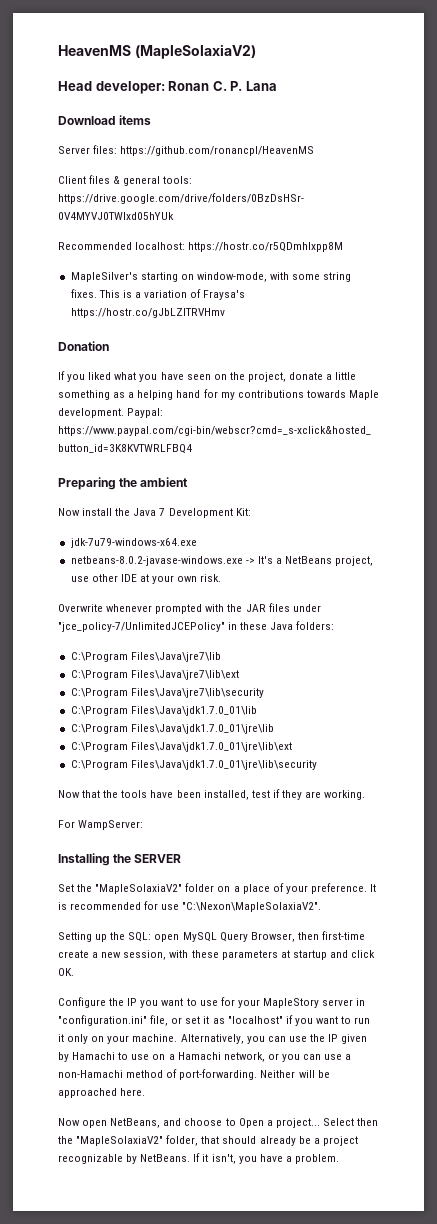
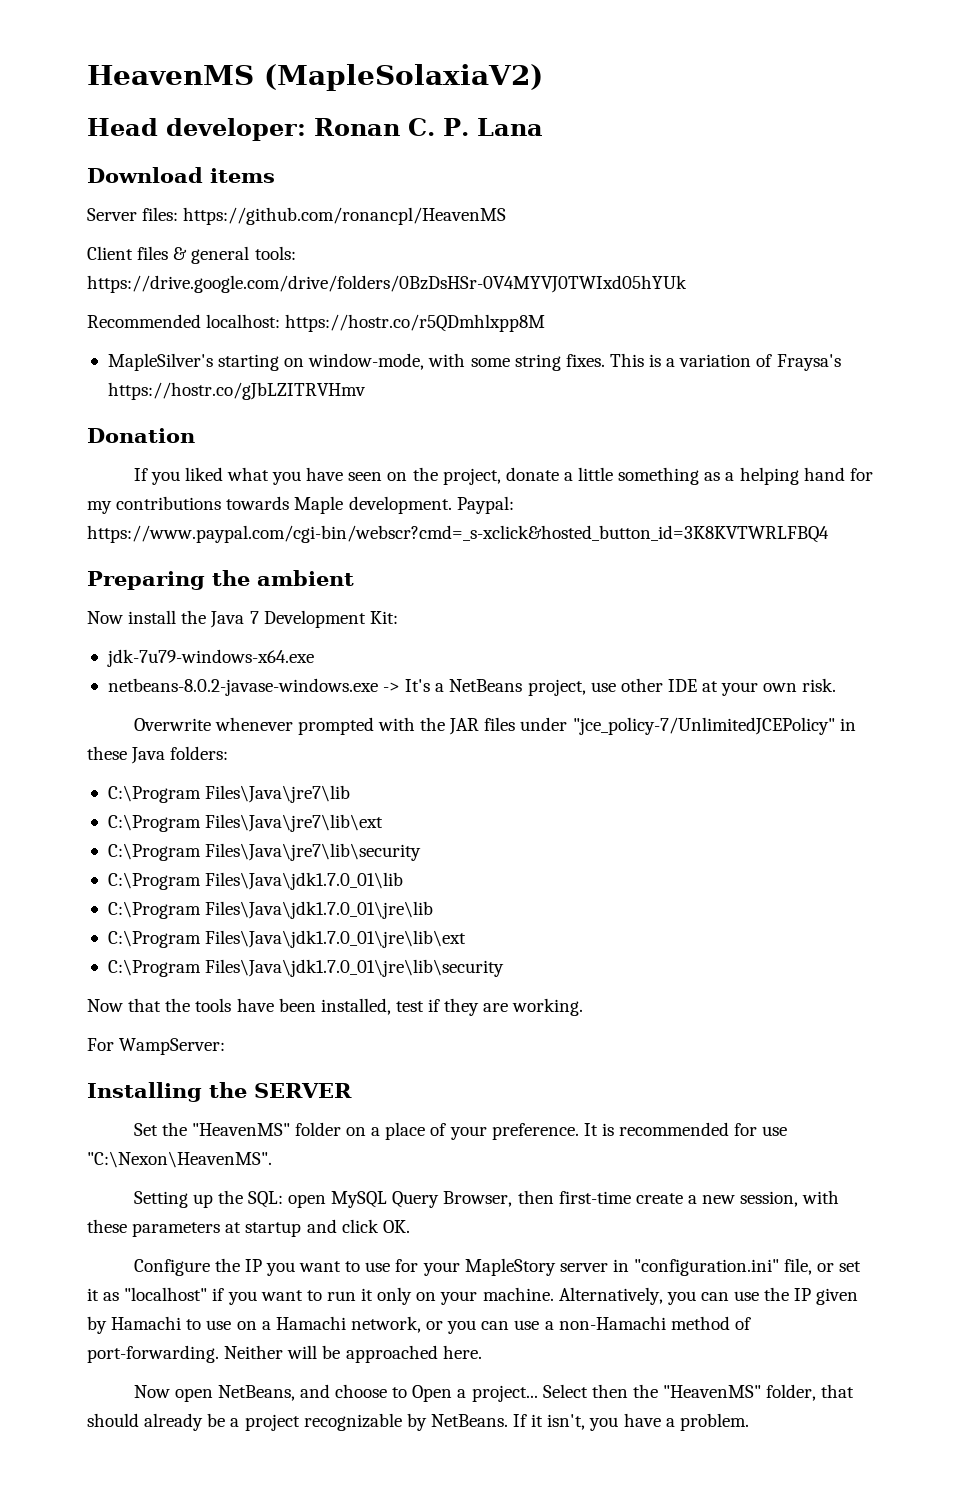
[95,884,183,894] "MapleSolaxiaV2" -> [191,1123,290,1136] "HeavenMS"
[182,902,322,912] "C:\Nexon\MapleSolaxiaV2". -> [87,1151,272,1168] "C:\Nexon\HeavenMS".
[76,1136,164,1146] "MapleSolaxiaV2" -> [663,1385,762,1398] "HeavenMS"

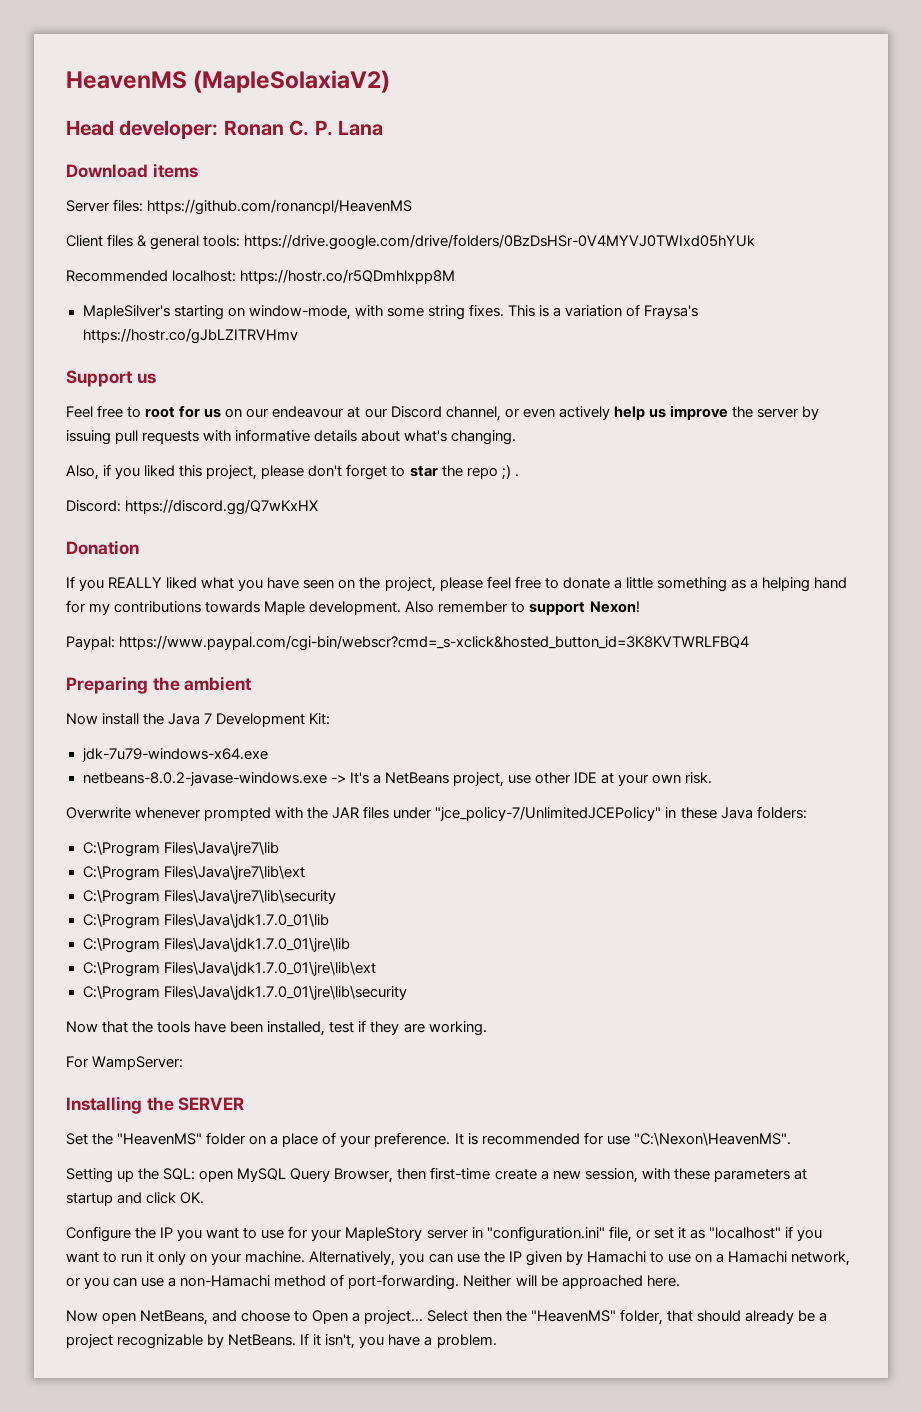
(366, 391) none -> [66,370,156,387] [66,405,820,421] [66,429,517,445] [66,464,519,480] [66,499,319,515] // Support us // Feel free to root for us on our endeavour at our Discord channel, or even actively help us improve the server by issuing pull requests with informative details about what's changing. // Also, if you liked this project, please don't forget to star the repo ;) . // Discord: https://discord.gg/Q7wKxHX
(180, 478) none -> [108,577,163,588] REALLY
(501, 476) none -> [439,576,559,591] please feel free to
(452, 505) none -> [405,601,640,615] Also remember to support Nexon! //

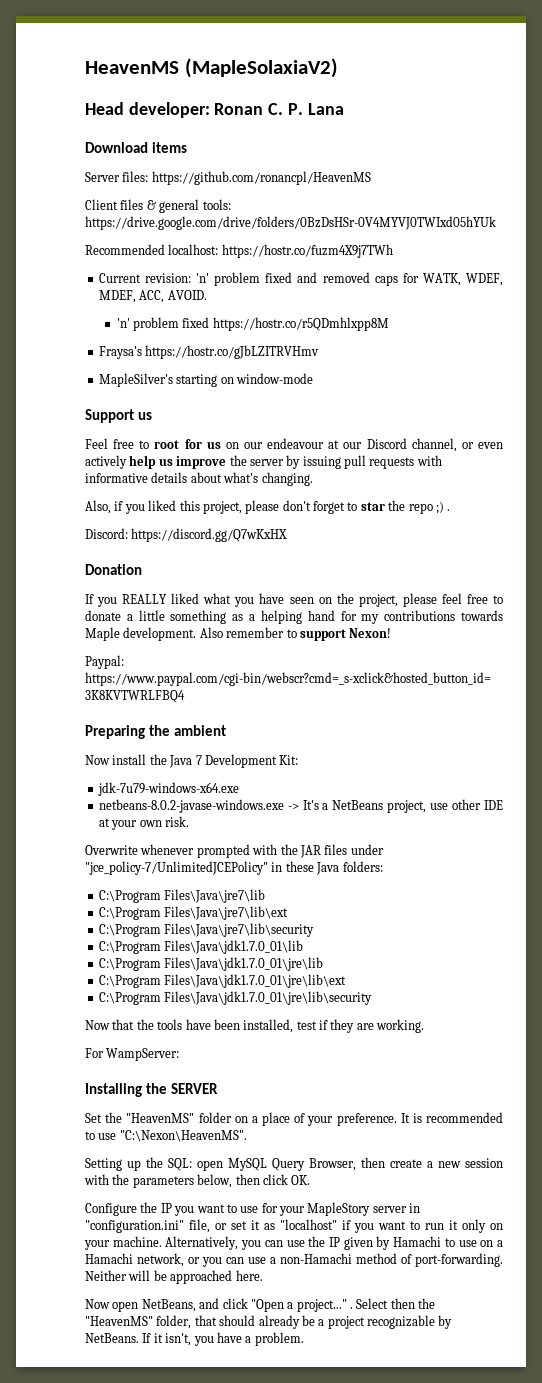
(237, 276) none -> [221,244,393,258] [98,272,503,286] [98,290,207,303] [116,317,210,331] https://hostr.co/fuzm4X9j7TWh // Current revision: 'n' problem fixed and removed caps for WATK, WDEF, MDEF, ACC, AVOID. // 'n' problem fixed
(456, 276) none -> [98,345,320,359] // Fraysa's https://hostr.co/gJbLZITRVHmv
[248,304,699,320] [82,328,298,344] window-mode, with some string fixes. This is a variation of Fraysa's https://hostr.co/gJbLZITRVHmv -> [235,373,313,384] window-mode
[583,1132,604,1145] for -> [85,1131,95,1140] to
[430,1167,491,1180] first-time -> (385, 1162) none
[584,1168,807,1183] [66,1192,143,1206] session, with these parameters at startup and -> [465,1158,503,1168] [84,1174,260,1188] session with the parameters below, then
[241,1310,424,1324] choose to Open a project... -> [222,1298,353,1312] click "Open a project..." .

